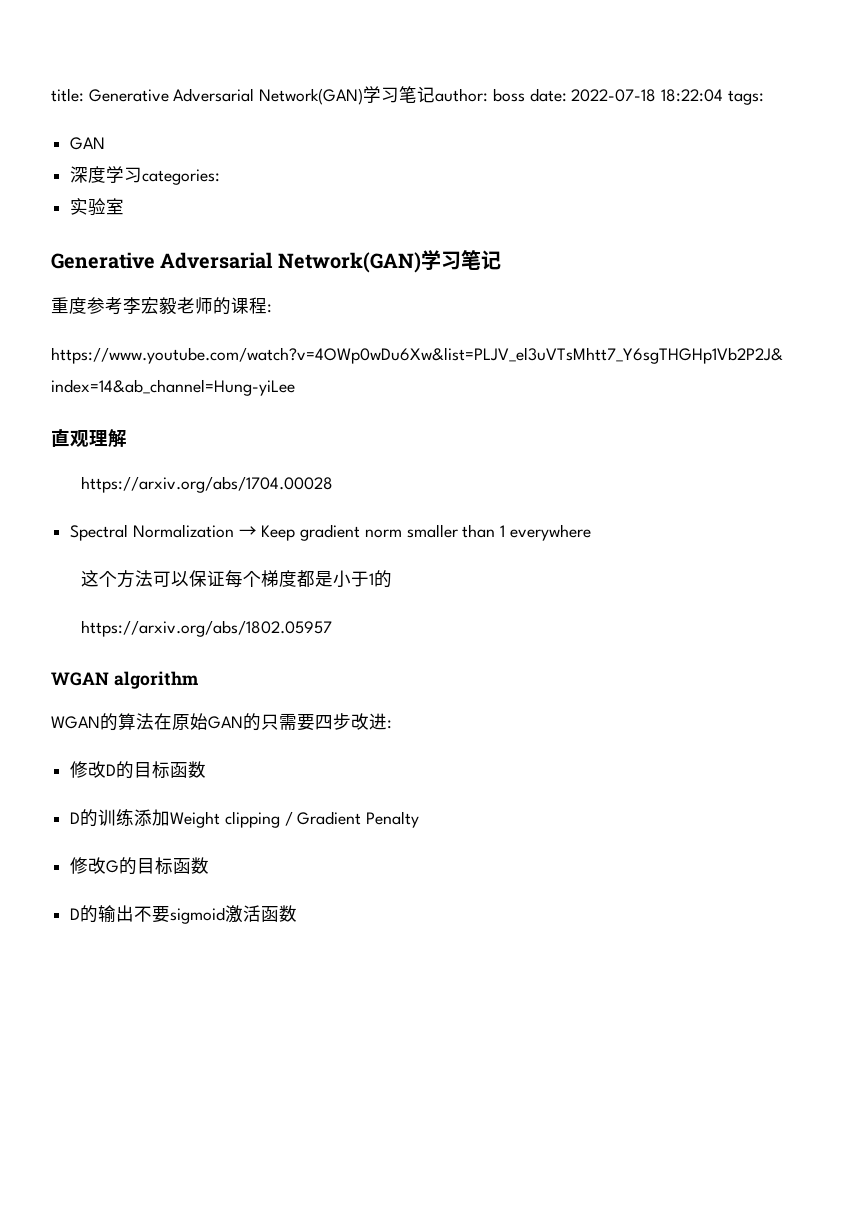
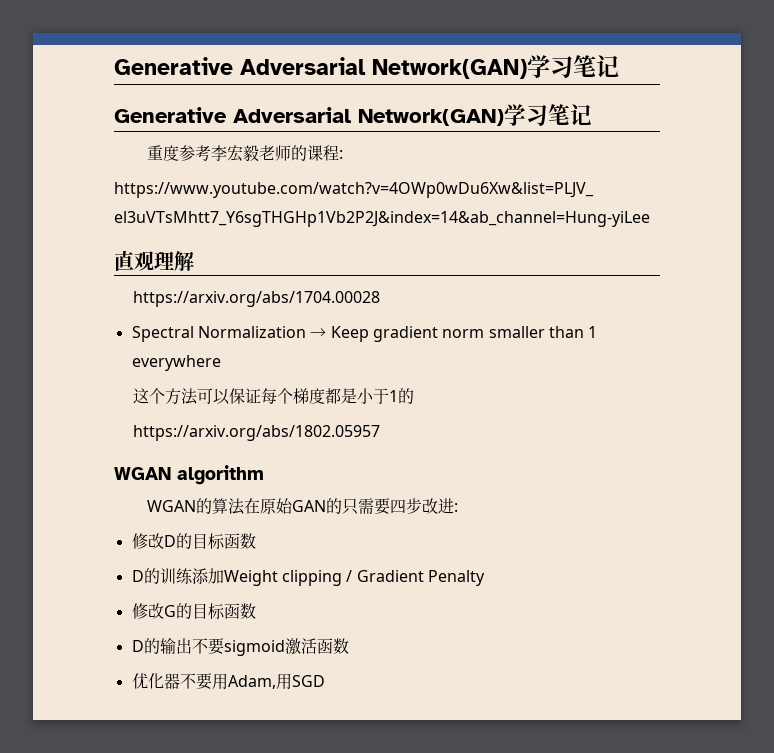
[51,86,764,105] [70,137,106,150] [70,166,221,185] [70,198,125,216] title: Generative Adversarial Network(GAN)学习笔记author: boss date: 2022-07-18 18:22:04 tags: // GAN // 深度学习categories: // 实验室 -> [114,55,619,79] Generative Adversarial Network(GAN)学习笔记
(298, 913) none -> [131,673,325,690] // 优化器不要用Adam,用SGD

